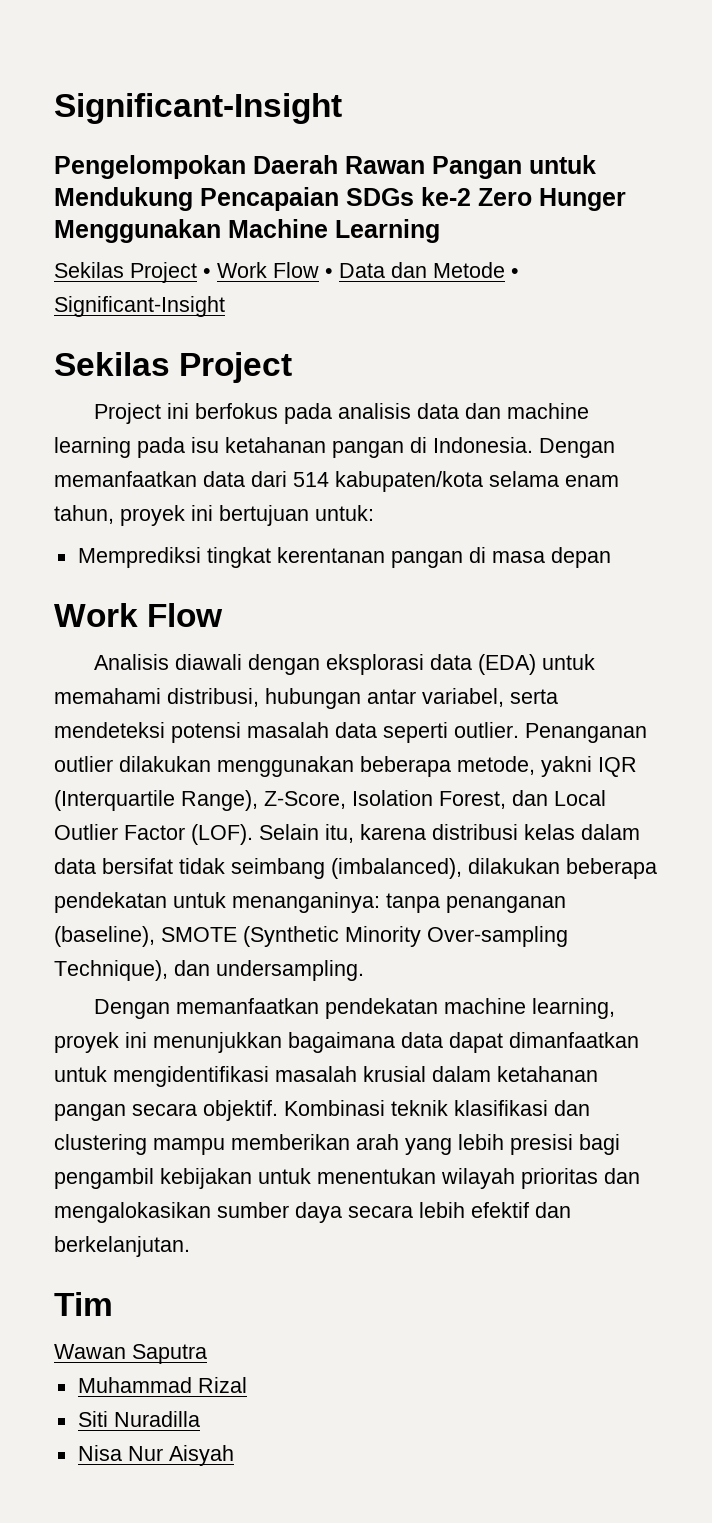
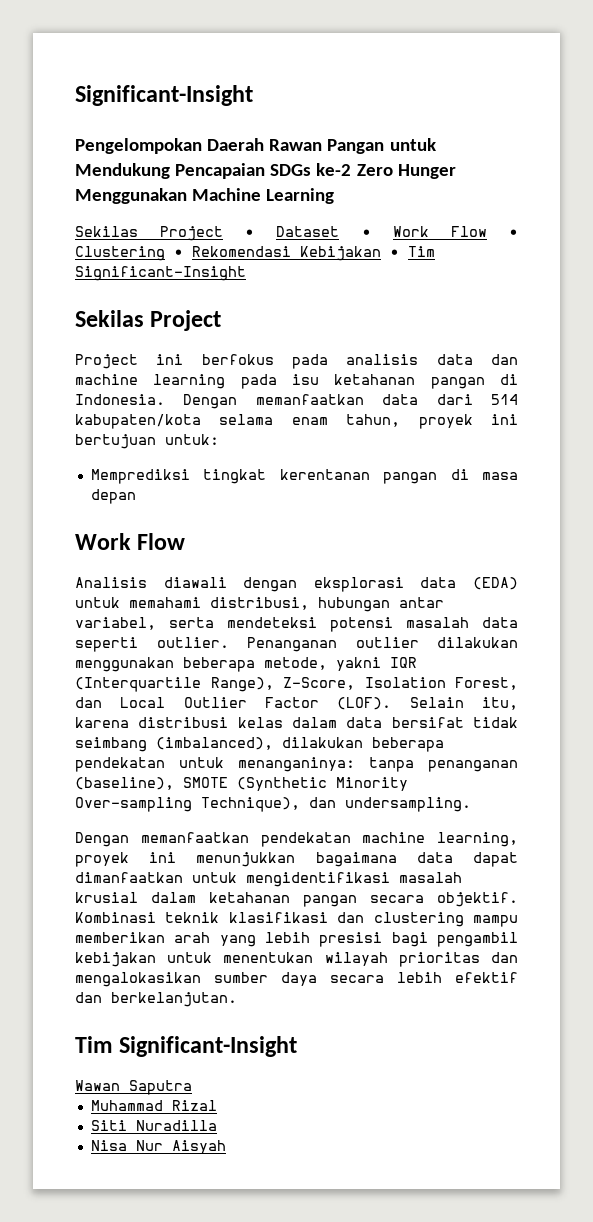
(211, 273) none -> [276,226,371,237] Dataset •
[339,262,519,278] Data dan Metode • -> [75,246,435,261] Clustering • Rekomendasi Kebijakan • Tim
(113, 1304) none -> [119,1036,298,1057] Significant-Insight

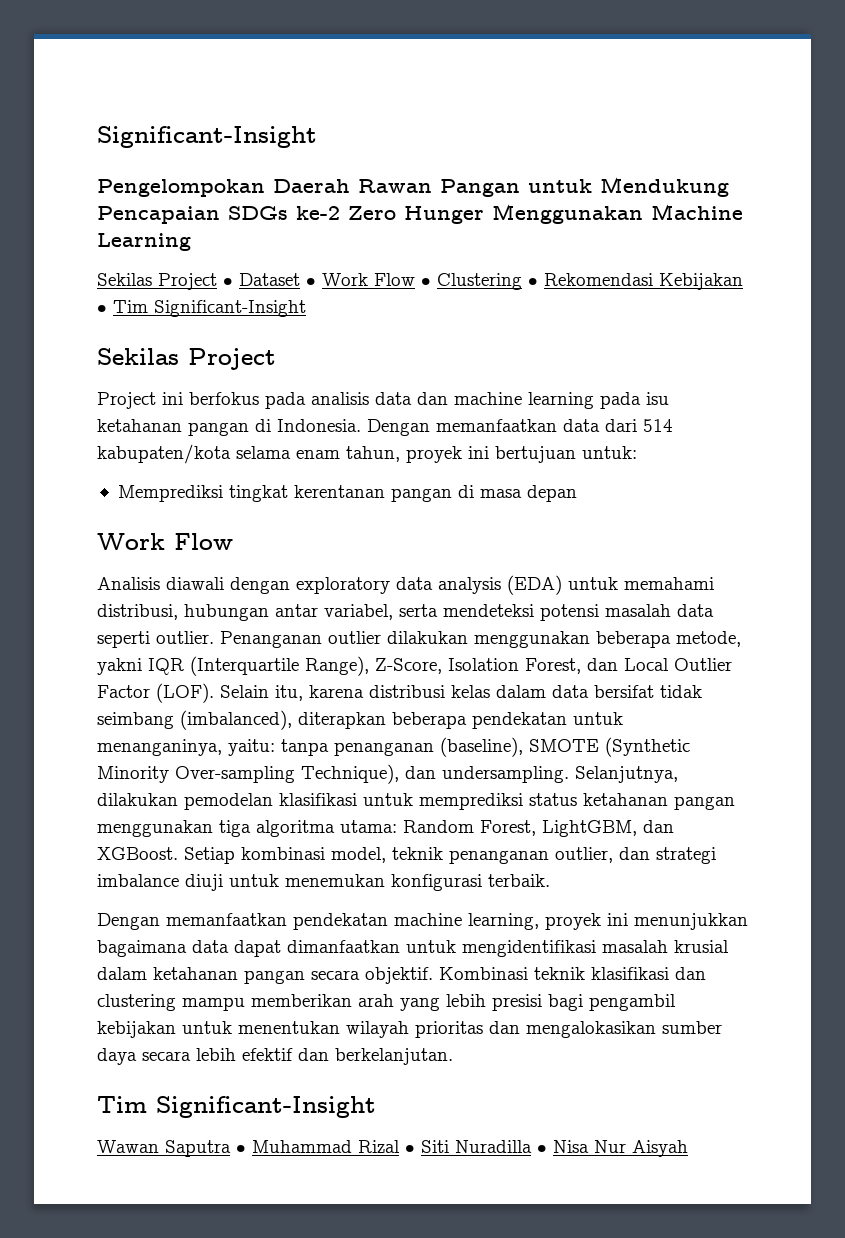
[313,577,457,592] eksplorasi data -> [296,577,501,594] exploratory data analysis
[282,737,363,748] dilakukan -> [298,712,386,729] diterapkan
[238,757,355,772] menanganinya: -> [97,739,275,756] menanganinya, yaitu:
(471, 804) none -> [575,766,678,783] [97,793,735,810] [97,820,674,837] [97,847,716,864] [97,874,550,891] Selanjutnya, dilakukan pemodelan klasifikasi untuk memprediksi status ketahanan pangan menggunakan tiga algoritma utama: Random Forest, LightGBM, dan XGBoost. Setiap kombinasi model, teknik penanganan outlier, dan strategi imbalance diuji untuk menemukan konfigurasi terbaik.
(192, 1087) // -> [236,1145,246,1153] •
(217, 1105) // -> [405,1145,415,1153] •
(217, 1125) // -> [537,1145,547,1153] •

